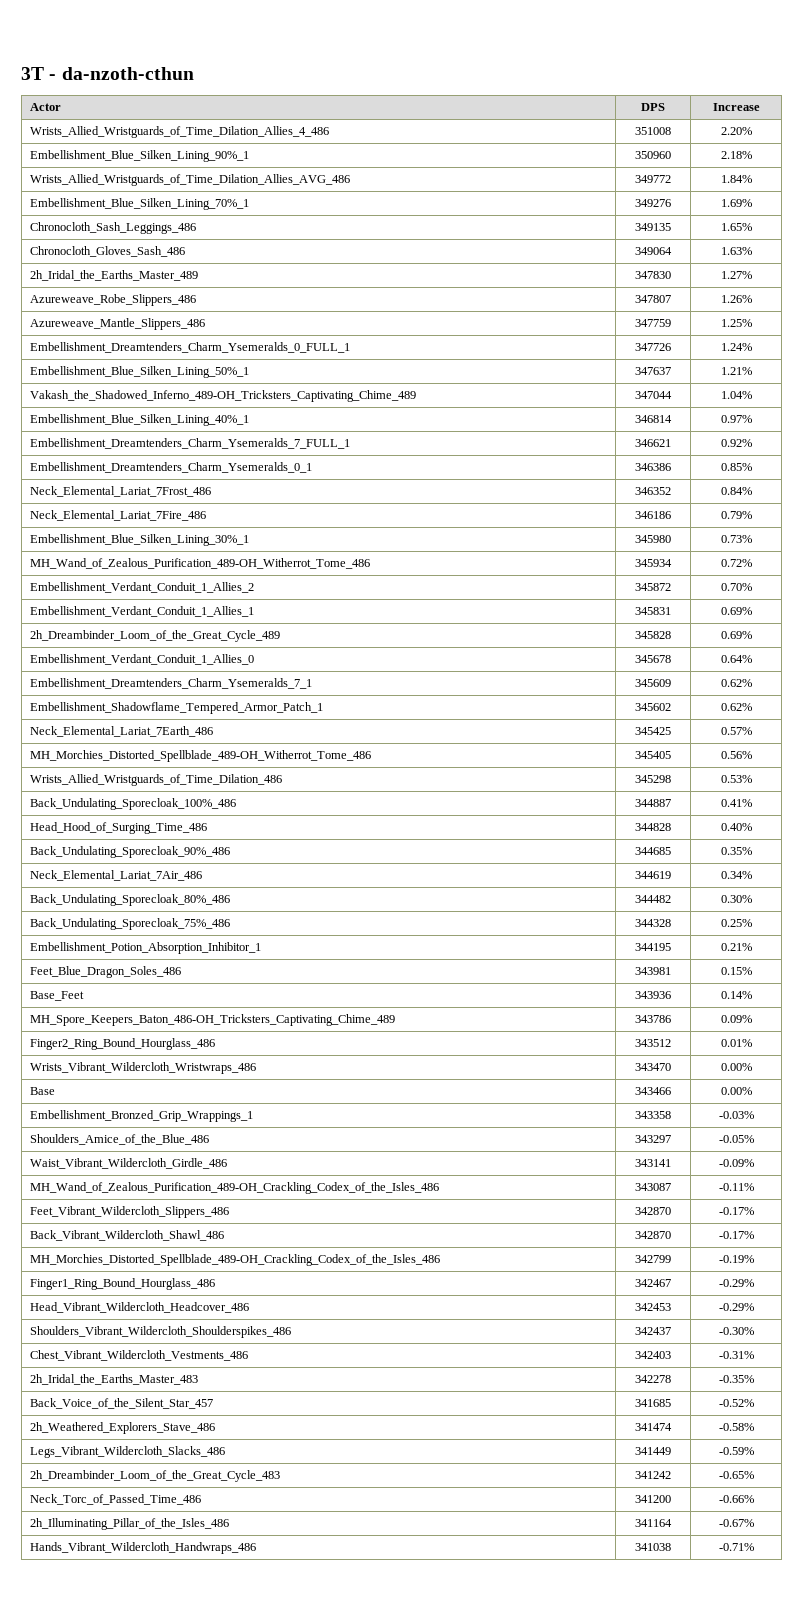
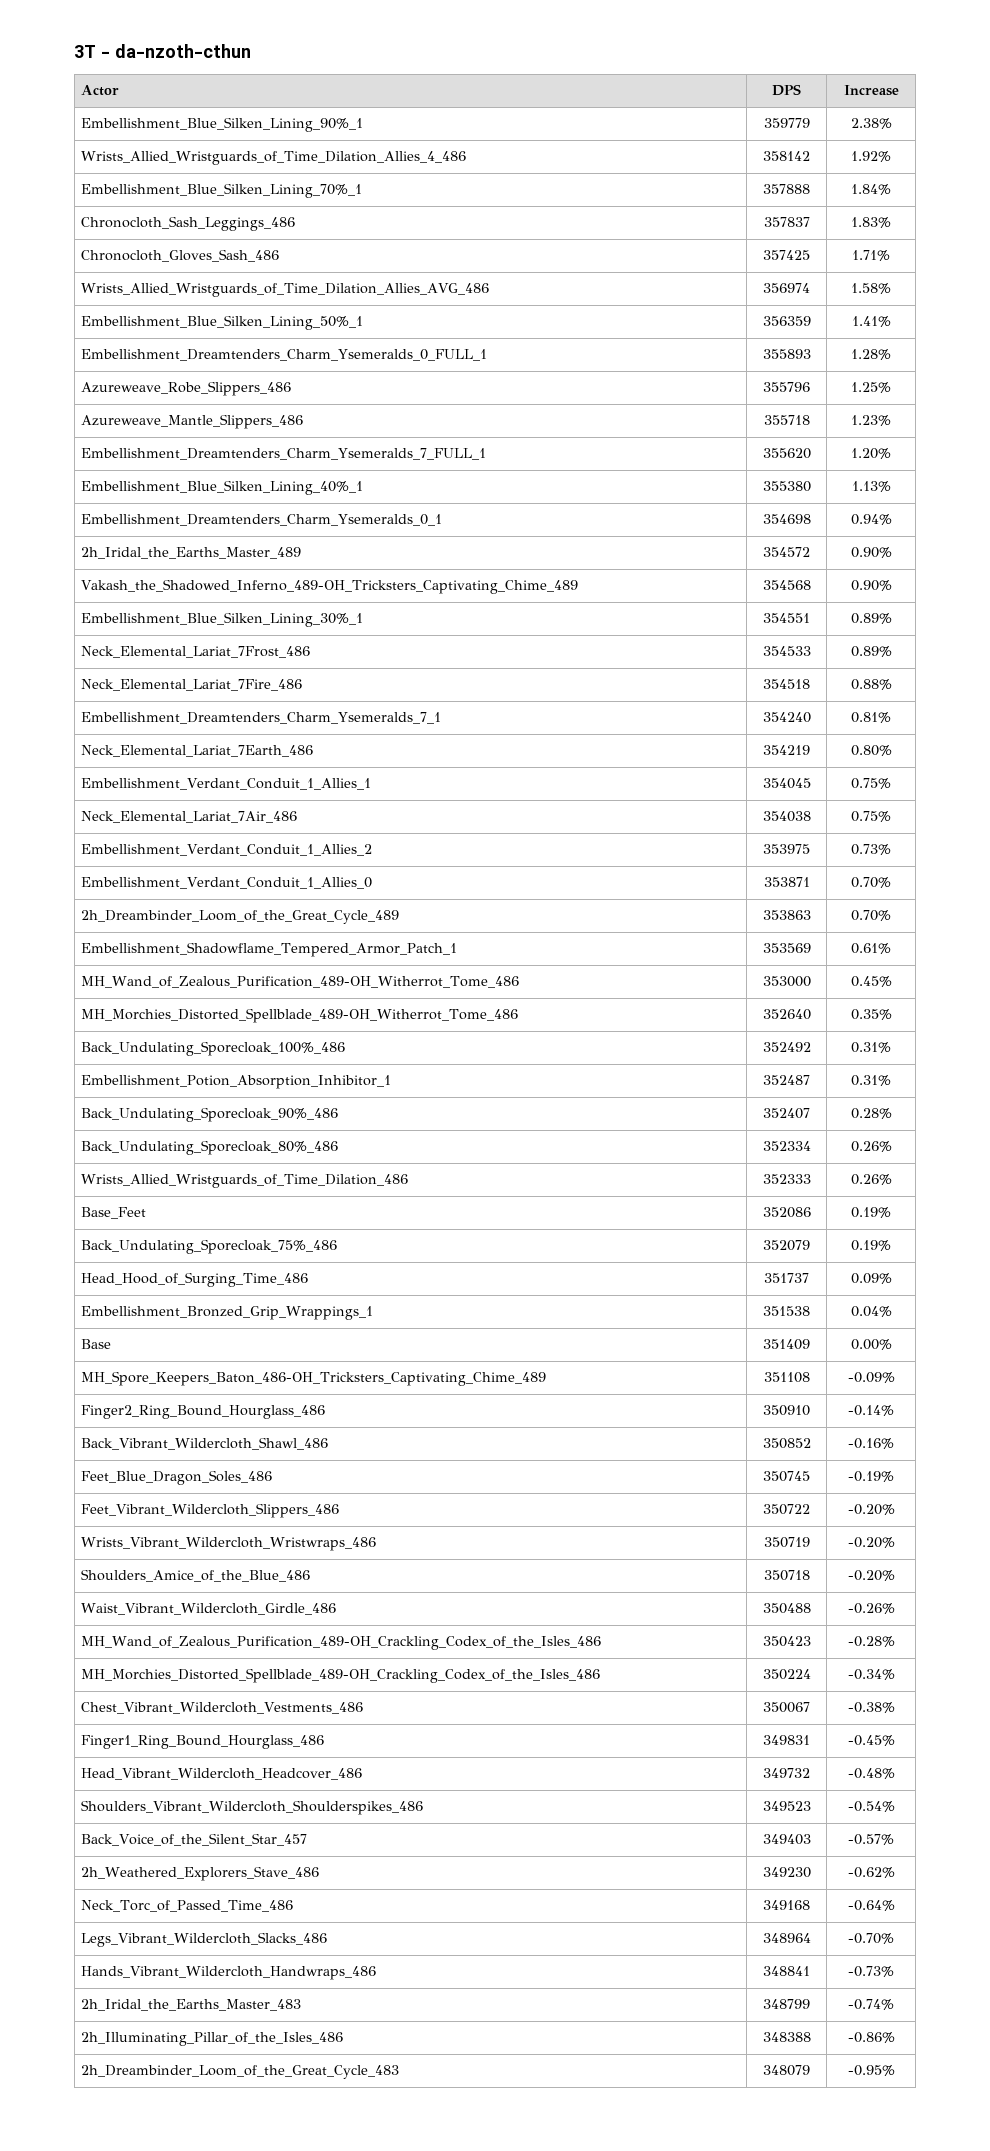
[29,126,329,138] [635,127,671,135] [720,127,752,135] [29,150,249,162] [635,151,671,159] [720,151,752,159] [29,174,350,186] [635,175,671,183] [720,175,752,183] [29,198,249,210] [635,199,671,207] [720,199,752,207] [29,222,196,234] [635,223,671,231] [720,223,752,231] [29,246,185,257] [635,247,672,255] [720,247,752,255] [29,270,198,281] [635,271,671,279] [720,271,752,279] [29,294,196,306] [635,295,671,303] [720,295,752,303] [29,318,205,330] [635,319,671,327] [720,319,752,327] [29,342,350,353] [635,343,671,351] [720,343,752,351] [29,366,249,378] [635,367,671,375] [720,367,752,375] [29,390,416,402] [635,391,672,399] [720,391,752,399] [29,414,249,426] [635,415,672,423] [720,415,752,423] [29,438,350,449] [635,439,671,447] [720,439,752,447] [29,462,312,473] [635,463,671,471] [720,463,752,471] Wrists_Allied_Wristguards_of_Time_Dilation_Allies_4_486 | 351008 | 2.20% // Embellishment_Blue_Silken_Lining_90%_1 | 350960 | 2.18% // Wrists_Allied_Wristguards_of_Time_Dilation_Allies_AVG_486 | 349772 | 1.84% // Embellishment_Blue_Silken_Lining_70%_1 | 349276 | 1.69% // Chronocloth_Sash_Leggings_486 | 349135 | 1.65% // Chronocloth_Gloves_Sash_486 | 349064 | 1.63% // 2h_Iridal_the_Earths_Master_489 | 347830 | 1.27% // Azureweave_Robe_Slippers_486 | 347807 | 1.26% // Azureweave_Mantle_Slippers_486 | 347759 | 1.25% // Embellishment_Dreamtenders_Charm_Ysemeralds_0_FULL_1 | 347726 | 1.24% // Embellishment_Blue_Silken_Lining_50%_1 | 347637 | 1.21% // Vakash_the_Shadowed_Inferno_489-OH_Tricksters_Captivating_Chime_489 | 347044 | 1.04% // Embellishment_Blue_Silken_Lining_40%_1 | 346814 | 0.97% // Embellishment_Dreamtenders_Charm_Ysemeralds_7_FULL_1 | 346621 | 0.92% // Embellishment_Dreamtenders_Charm_Ysemeralds_0_1 | 346386 | 0.85% -> [81,117,364,132] [763,118,810,128] [850,118,892,129] [81,151,467,165] [763,151,810,161] [851,151,891,162] [81,183,363,198] [763,184,810,194] [851,184,891,195] [81,216,296,231] [763,217,810,227] [851,217,891,228] [81,249,280,262] [763,250,810,260] [852,250,890,261] [81,283,490,297] [763,283,810,293] [851,283,891,294] [81,315,364,330] [762,316,811,326] [851,316,891,327] [81,349,488,361] [762,349,811,359] [851,349,891,360] [81,381,292,396] [763,382,810,392] [851,382,891,393] [81,414,304,429] [763,415,810,425] [851,415,891,426] [81,448,487,460] [762,448,811,459] [851,448,891,459] [81,480,364,495] [762,481,811,492] [851,481,891,492] [81,514,443,526] [762,514,811,524] [850,514,892,525] [81,547,302,559] [763,547,810,557] [850,547,892,558] [81,579,579,594] [762,580,811,590] [850,580,892,591] [81,612,364,627] [763,613,810,623] [850,613,892,624] Embellishment_Blue_Silken_Lining_90%_1 | 359779 | 2.38% // Wrists_Allied_Wristguards_of_Time_Dilation_Allies_4_486 | 358142 | 1.92% // Embellishment_Blue_Silken_Lining_70%_1 | 357888 | 1.84% // Chronocloth_Sash_Leggings_486 | 357837 | 1.83% // Chronocloth_Gloves_Sash_486 | 357425 | 1.71% // Wrists_Allied_Wristguards_of_Time_Dilation_Allies_AVG_486 | 356974 | 1.58% // Embellishment_Blue_Silken_Lining_50%_1 | 356359 | 1.41% // Embellishment_Dreamtenders_Charm_Ysemeralds_0_FULL_1 | 355893 | 1.28% // Azureweave_Robe_Slippers_486 | 355796 | 1.25% // Azureweave_Mantle_Slippers_486 | 355718 | 1.23% // Embellishment_Dreamtenders_Charm_Ysemeralds_7_FULL_1 | 355620 | 1.20% // Embellishment_Blue_Silken_Lining_40%_1 | 355380 | 1.13% // Embellishment_Dreamtenders_Charm_Ysemeralds_0_1 | 354698 | 0.94% // 2h_Iridal_the_Earths_Master_489 | 354572 | 0.90% // Vakash_the_Shadowed_Inferno_489-OH_Tricksters_Captivating_Chime_489 | 354568 | 0.90% // Embellishment_Blue_Silken_Lining_30%_1 | 354551 | 0.89%
[635,487,671,495] [720,487,752,495] 346352 | 0.84% -> [762,646,811,656] [850,646,892,657] 354533 | 0.89%
[635,511,671,519] [720,511,752,519] [29,534,249,546] [635,535,671,543] [720,535,752,543] [29,558,370,569] [635,559,672,567] [720,559,752,567] [29,582,254,593] [635,583,671,591] [720,583,752,591] [29,606,254,617] [635,607,671,615] [720,607,752,615] [29,630,280,642] [635,631,671,639] [720,631,752,639] [29,654,254,665] [635,655,671,663] [720,655,752,663] [29,678,312,689] [635,679,671,687] [720,679,752,687] [29,702,323,714] [635,703,671,711] [720,703,752,711] [29,726,213,737] [635,727,671,735] [720,727,752,735] [29,750,371,762] [635,751,671,759] [720,751,752,759] [29,774,282,786] [635,775,671,783] [720,775,752,783] [29,798,236,810] [635,799,671,807] [720,799,752,807] [29,822,207,834] [635,823,671,831] [720,823,752,831] [29,846,230,858] [635,847,671,855] [720,847,752,855] [29,870,202,881] [635,871,671,879] [720,871,752,879] [29,894,230,906] [635,895,671,903] [720,895,752,903] [29,918,230,930] [635,919,671,927] [720,919,752,927] [29,942,261,954] [635,943,671,951] [720,943,752,951] [29,966,181,978] [635,967,671,975] [720,967,752,975] [29,991,84,1001] [635,991,671,999] [720,991,752,999] [29,1014,395,1026] [635,1015,671,1023] [720,1015,752,1023] [29,1038,215,1050] [635,1039,671,1047] [720,1039,752,1047] [29,1062,256,1074] [635,1063,671,1071] [720,1063,752,1071] [29,1087,55,1095] [635,1087,671,1095] [720,1087,752,1095] [29,1110,253,1122] [635,1111,671,1119] [718,1111,754,1119] 346186 | 0.79% // Embellishment_Blue_Silken_Lining_30%_1 | 345980 | 0.73% // MH_Wand_of_Zealous_Purification_489-OH_Witherrot_Tome_486 | 345934 | 0.72% // Embellishment_Verdant_Conduit_1_Allies_2 | 345872 | 0.70% // Embellishment_Verdant_Conduit_1_Allies_1 | 345831 | 0.69% // 2h_Dreambinder_Loom_of_the_Great_Cycle_489 | 345828 | 0.69% // Embellishment_Verdant_Conduit_1_Allies_0 | 345678 | 0.64% // Embellishment_Dreamtenders_Charm_Ysemeralds_7_1 | 345609 | 0.62% // Embellishment_Shadowflame_Tempered_Armor_Patch_1 | 345602 | 0.62% // Neck_Elemental_Lariat_7Earth_486 | 345425 | 0.57% // MH_Morchies_Distorted_Spellblade_489-OH_Witherrot_Tome_486 | 345405 | 0.56% // Wrists_Allied_Wristguards_of_Time_Dilation_486 | 345298 | 0.53% // Back_Undulating_Sporecloak_100%_486 | 344887 | 0.41% // Head_Hood_of_Surging_Time_486 | 344828 | 0.40% // Back_Undulating_Sporecloak_90%_486 | 344685 | 0.35% // Neck_Elemental_Lariat_7Air_486 | 344619 | 0.34% // Back_Undulating_Sporecloak_80%_486 | 344482 | 0.30% // Back_Undulating_Sporecloak_75%_486 | 344328 | 0.25% // Embellishment_Potion_Absorption_Inhibitor_1 | 344195 | 0.21% // Feet_Blue_Dragon_Soles_486 | 343981 | 0.15% // Base_Feet | 343936 | 0.14% // MH_Spore_Keepers_Baton_486-OH_Tricksters_Captivating_Chime_489 | 343786 | 0.09% // Finger2_Ring_Bound_Hourglass_486 | 343512 | 0.01% // Wrists_Vibrant_Wildercloth_Wristwraps_486 | 343470 | 0.00% // Base | 343466 | 0.00% // Embellishment_Bronzed_Grip_Wrappings_1 | 343358 | -0.03% -> [763,679,810,689] [850,679,892,690] [81,712,442,724] [762,712,811,723] [851,712,891,723] [81,745,314,757] [763,745,810,755] [850,745,892,756] [81,778,372,790] [762,778,811,789] [851,778,891,789] [81,811,298,823] [762,811,811,822] [851,811,891,822] [81,844,373,856] [763,844,810,854] [851,844,891,855] [81,877,373,889] [763,877,810,887] [851,877,891,888] [81,910,400,924] [762,910,811,920] [851,910,891,921] [81,942,458,957] [762,943,811,953] [851,943,891,954] [81,976,520,988] [762,976,811,987] [850,976,892,987] [81,1008,519,1023] [762,1009,811,1020] [850,1009,892,1020] [81,1041,346,1056] [762,1042,811,1052] [851,1042,891,1053] [81,1075,392,1089] [763,1075,810,1085] [851,1075,891,1086] [81,1107,339,1122] [763,1108,810,1119] [850,1108,892,1119] [81,1140,339,1155] [762,1141,811,1151] [850,1141,892,1152] [81,1174,409,1188] [762,1174,811,1184] [850,1174,892,1185] [81,1207,147,1219] [762,1207,811,1218] [851,1207,891,1218] [81,1239,338,1254] [763,1240,810,1251] [851,1240,891,1251] [81,1272,309,1287] [764,1273,809,1283] [850,1273,892,1284] [81,1306,374,1320] [763,1306,810,1316] [850,1306,892,1317] [81,1339,112,1349] [763,1339,810,1350] [850,1339,892,1350] [81,1371,547,1386] [763,1372,810,1383] [847,1372,895,1383] [81,1405,326,1419] [763,1405,810,1416] [848,1405,894,1416] [81,1437,329,1450] [762,1438,811,1449] [848,1438,894,1449] [81,1470,273,1485] [763,1471,810,1482] [848,1471,894,1482] [81,1503,340,1518] [763,1504,810,1515] [847,1504,895,1515] [81,1537,377,1551] [763,1537,810,1548] [847,1537,895,1548] 354518 | 0.88% // Embellishment_Dreamtenders_Charm_Ysemeralds_7_1 | 354240 | 0.81% // Neck_Elemental_Lariat_7Earth_486 | 354219 | 0.80% // Embellishment_Verdant_Conduit_1_Allies_1 | 354045 | 0.75% // Neck_Elemental_Lariat_7Air_486 | 354038 | 0.75% // Embellishment_Verdant_Conduit_1_Allies_2 | 353975 | 0.73% // Embellishment_Verdant_Conduit_1_Allies_0 | 353871 | 0.70% // 2h_Dreambinder_Loom_of_the_Great_Cycle_489 | 353863 | 0.70% // Embellishment_Shadowflame_Tempered_Armor_Patch_1 | 353569 | 0.61% // MH_Wand_of_Zealous_Purification_489-OH_Witherrot_Tome_486 | 353000 | 0.45% // MH_Morchies_Distorted_Spellblade_489-OH_Witherrot_Tome_486 | 352640 | 0.35% // Back_Undulating_Sporecloak_100%_486 | 352492 | 0.31% // Embellishment_Potion_Absorption_Inhibitor_1 | 352487 | 0.31% // Back_Undulating_Sporecloak_90%_486 | 352407 | 0.28% // Back_Undulating_Sporecloak_80%_486 | 352334 | 0.26% // Wrists_Allied_Wristguards_of_Time_Dilation_486 | 352333 | 0.26% // Base_Feet | 352086 | 0.19% // Back_Undulating_Sporecloak_75%_486 | 352079 | 0.19% // Head_Hood_of_Surging_Time_486 | 351737 | 0.09% // Embellishment_Bronzed_Grip_Wrappings_1 | 351538 | 0.04% // Base | 351409 | 0.00% // MH_Spore_Keepers_Baton_486-OH_Tricksters_Captivating_Chime_489 | 351108 | -0.09% // Finger2_Ring_Bound_Hourglass_486 | 350910 | -0.14% // Back_Vibrant_Wildercloth_Shawl_486 | 350852 | -0.16% // Feet_Blue_Dragon_Soles_486 | 350745 | -0.19% // Feet_Vibrant_Wildercloth_Slippers_486 | 350722 | -0.20% // Wrists_Vibrant_Wildercloth_Wristwraps_486 | 350719 | -0.20%
[635,1135,671,1143] [718,1135,754,1143] 343297 | -0.05% -> [763,1570,810,1581] [847,1570,895,1581] 350718 | -0.20%
[635,1159,671,1167] [718,1159,754,1167] 343141 | -0.09% -> [762,1603,811,1614] [847,1603,895,1614] 350488 | -0.26%
[635,1183,671,1191] [718,1183,754,1191] [29,1206,229,1218] [635,1207,671,1215] [718,1207,754,1215] [29,1230,224,1241] [635,1231,671,1239] [718,1231,754,1239] [29,1254,440,1266] [635,1255,671,1263] [718,1255,754,1263] 343087 | -0.11% // Feet_Vibrant_Wildercloth_Slippers_486 | 342870 | -0.17% // Back_Vibrant_Wildercloth_Shawl_486 | 342870 | -0.17% // MH_Morchies_Distorted_Spellblade_489-OH_Crackling_Codex_of_the_Isles_486 | 342799 | -0.19% -> [762,1636,811,1647] [847,1636,895,1647] [81,1668,601,1683] [762,1669,811,1680] [847,1669,895,1680] [81,1702,364,1714] [763,1702,810,1713] [847,1702,895,1713] 350423 | -0.28% // MH_Morchies_Distorted_Spellblade_489-OH_Crackling_Codex_of_the_Isles_486 | 350224 | -0.34% // Chest_Vibrant_Wildercloth_Vestments_486 | 350067 | -0.38%
[635,1279,671,1287] [718,1279,754,1287] 342467 | -0.29% -> [763,1735,810,1745] [847,1735,895,1746] 349831 | -0.45%
[635,1303,671,1311] [718,1303,754,1311] 342453 | -0.29% -> [763,1768,810,1778] [847,1768,895,1779] 349732 | -0.48%
[635,1327,671,1335] [718,1327,754,1335] [29,1350,248,1361] [635,1351,671,1359] [718,1351,754,1359] [29,1374,198,1385] [635,1375,671,1383] [718,1375,754,1383] [29,1398,213,1409] [635,1399,671,1407] [718,1399,754,1407] [29,1422,215,1434] [635,1423,672,1431] [718,1423,754,1431] [29,1446,225,1458] [635,1447,671,1455] [718,1447,754,1455] [29,1470,280,1482] [635,1471,671,1479] [718,1471,754,1479] [29,1494,201,1505] [635,1495,671,1503] [718,1495,754,1503] [29,1518,229,1530] [635,1519,672,1527] [718,1519,754,1527] [29,1542,256,1554] [635,1543,671,1551] [718,1543,754,1551] 342437 | -0.30% // Chest_Vibrant_Wildercloth_Vestments_486 | 342403 | -0.31% // 2h_Iridal_the_Earths_Master_483 | 342278 | -0.35% // Back_Voice_of_the_Silent_Star_457 | 341685 | -0.52% // 2h_Weathered_Explorers_Stave_486 | 341474 | -0.58% // Legs_Vibrant_Wildercloth_Slacks_486 | 341449 | -0.59% // 2h_Dreambinder_Loom_of_the_Great_Cycle_483 | 341242 | -0.65% // Neck_Torc_of_Passed_Time_486 | 341200 | -0.66% // 2h_Illuminating_Pillar_of_the_Isles_486 | 341164 | -0.67% // Hands_Vibrant_Wildercloth_Handwraps_486 | 341038 | -0.71% -> [762,1801,811,1811] [847,1801,895,1812] [81,1833,308,1846] [762,1834,811,1845] [848,1834,894,1845] [81,1866,320,1881] [762,1867,811,1878] [847,1867,895,1878] [81,1900,294,1912] [763,1900,810,1910] [847,1900,895,1911] [81,1932,328,1947] [762,1933,811,1943] [848,1933,894,1944] [81,1966,377,1980] [763,1966,810,1976] [848,1966,894,1977] [81,1999,302,2011] [763,1999,810,2009] [848,1999,894,2010] [81,2032,344,2046] [762,2032,811,2042] [847,2032,895,2043] [81,2065,400,2079] [763,2065,810,2076] [847,2065,895,2076] 349523 | -0.54% // Back_Voice_of_the_Silent_Star_457 | 349403 | -0.57% // 2h_Weathered_Explorers_Stave_486 | 349230 | -0.62% // Neck_Torc_of_Passed_Time_486 | 349168 | -0.64% // Legs_Vibrant_Wildercloth_Slacks_486 | 348964 | -0.70% // Hands_Vibrant_Wildercloth_Handwraps_486 | 348841 | -0.73% // 2h_Iridal_the_Earths_Master_483 | 348799 | -0.74% // 2h_Illuminating_Pillar_of_the_Isles_486 | 348388 | -0.86% // 2h_Dreambinder_Loom_of_the_Great_Cycle_483 | 348079 | -0.95%

